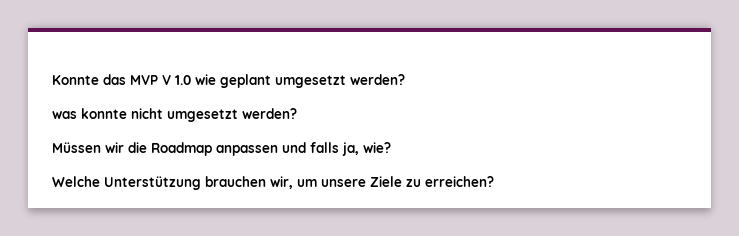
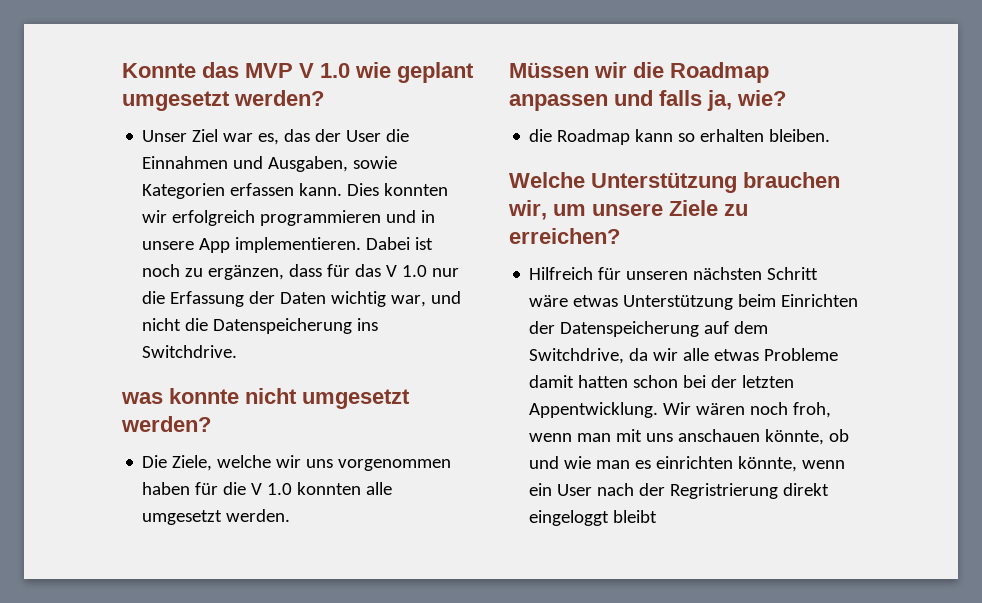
(405, 79) none -> [142,129,410,145] [142,156,398,172] [142,183,449,199] [142,210,436,226] [142,237,434,253] [142,264,460,280] [142,291,462,307] [142,318,379,334] [142,345,238,358] // Unser Ziel war es, das der User die Einnahmen und Ausgaben, sowie Kategorien erfassen kann. Dies konnten wir erfolgreich programmieren und in unsere App implementieren. Dabei ist noch zu ergänzen, dass für das V 1.0 nur die Erfassung der Daten wichtig war, und nicht die Datenspeicherung ins Switchdrive.
(297, 113) none -> [142,455,452,471] [142,482,393,495] [142,509,291,525] // Die Ziele, welche wir uns vorgenommen haben für die V 1.0 konnten alle umgesetzt werden.
(391, 147) none -> [529,129,831,145] // die Roadmap kann so erhalten bleiben.
(494, 181) none -> [529,267,819,280] [529,294,859,310] [529,321,769,337] [529,348,839,364] [529,375,795,388] [529,402,832,418] [529,429,850,445] [529,456,846,472] [529,483,830,499] [529,510,658,526] // Hilfreich für unseren nächsten Schritt wäre etwas Unterstützung beim Einrichten der Datenspeicherung auf dem Switchdrive, da wir alle etwas Probleme damit hatten schon bei der letzten Appentwicklung. Wir wären noch froh, wenn man mit uns anschauen könnte, ob und wie man es einrichten könnte, wenn ein User nach der Regristrierung direkt eingeloggt bleibt

